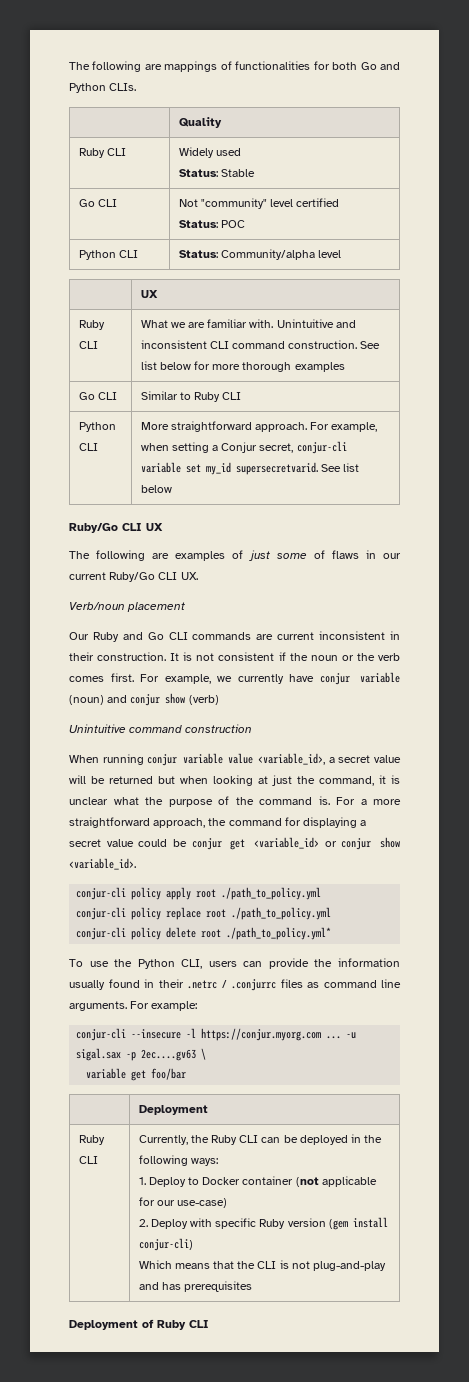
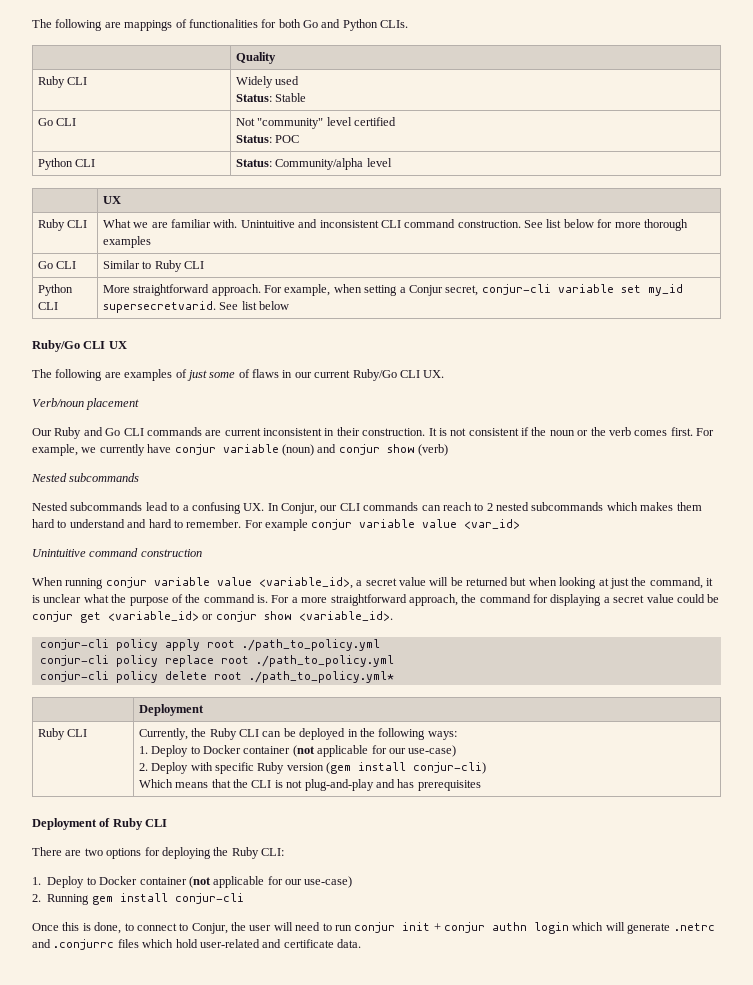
(219, 700) none -> [31,473,140,482] [32,502,702,514] [32,519,521,531] // Nested subcommands // Nested subcommands lead to a confusing UX. In Conjur, our CLI commands can reach to 2 nested subcommands which makes them hard to understand and hard to remember. For example conjur variable value <var_id>
[69,958,400,969] [69,979,401,991] [69,1001,198,1011] [76,1028,357,1041] [76,1048,207,1061] [86,1068,187,1081] // To use the Python CLI, users can provide the information usually found in their .netrc / .conjurrc files as command line arguments. For example: // conjur-cli --insecure -l https://conjur.myorg.com ... -u sigal.sax -p 2ec....gv63 \ // variable get foo/bar -> (394, 677) none
(209, 1324) none -> [32,847,284,859] [32,876,353,888] [32,893,244,905] [32,922,715,934] [32,939,361,950] // There are two options for deploying the Ruby CLI: // 1. Deploy to Docker container (not applicable for our use-case) // 2. Running gem install conjur-cli // Once this is done, to connect to Conjur, the user will need to run conjur init + conjur authn login which will generate .netrc and .conjurrc files which hold user-related and certificate data.

